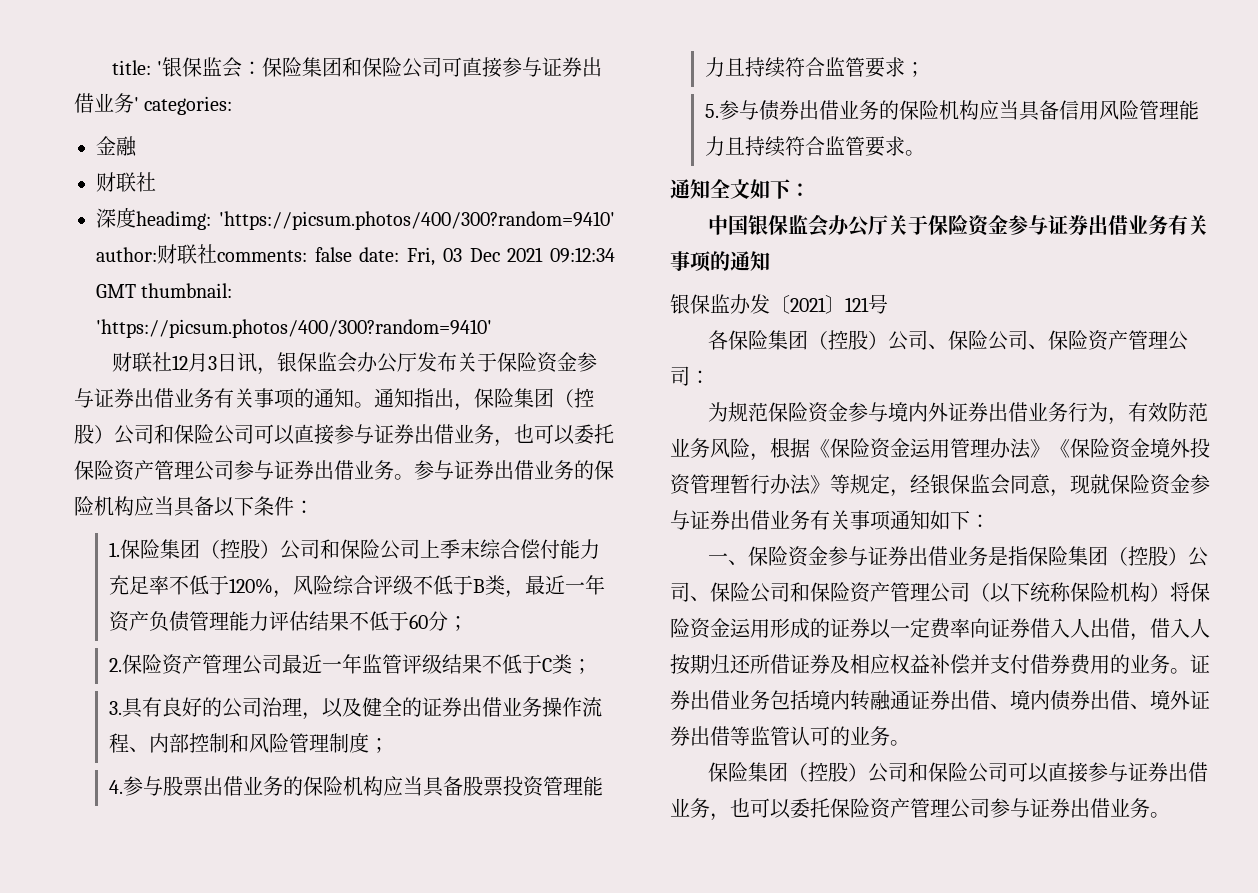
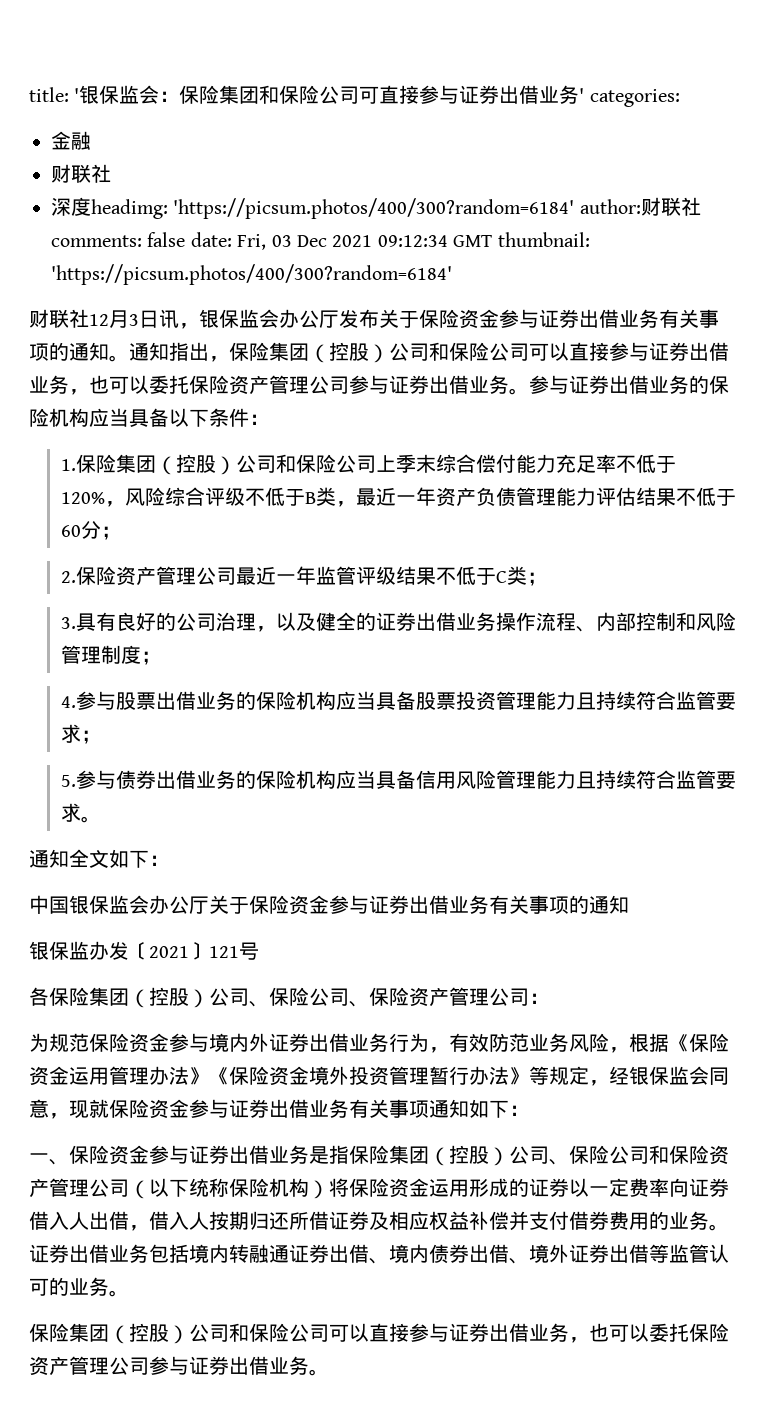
[219,211,615,230] 'https://picsum.photos/400/300?random=9410' -> [173,198,575,219] 'https://picsum.photos/400/300?random=6184'
[96,319,492,338] 'https://picsum.photos/400/300?random=9410' -> [51,264,452,285] 'https://picsum.photos/400/300?random=6184'

